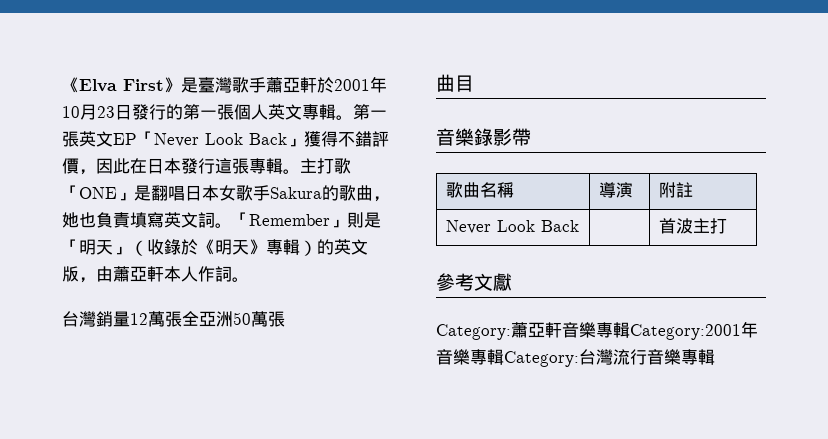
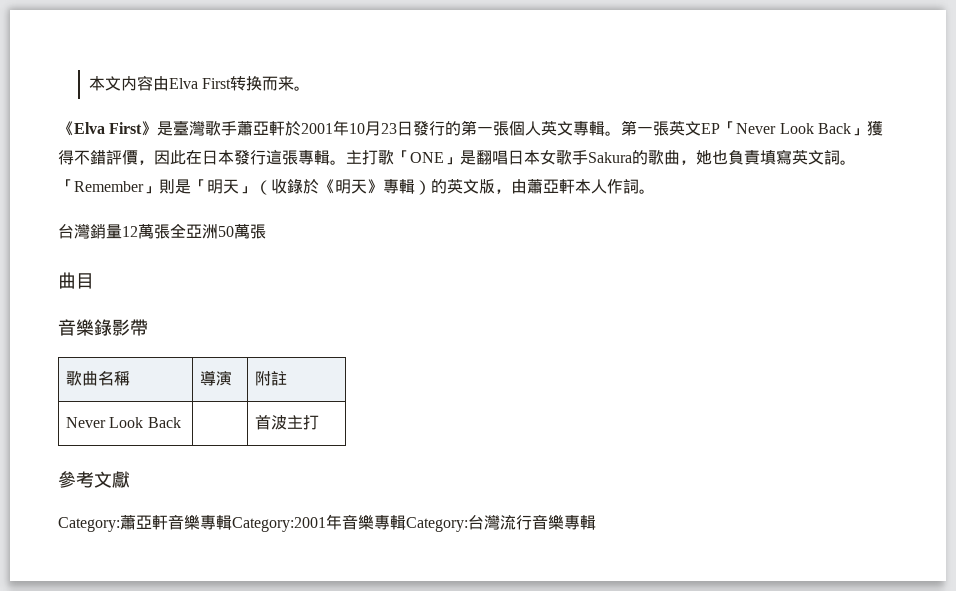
(62, 85) none -> [88,75,311,91] 本文内容由Elva First转换而来。 //

